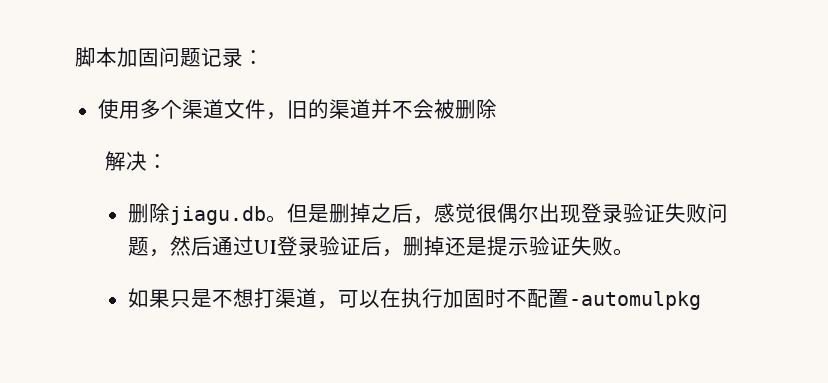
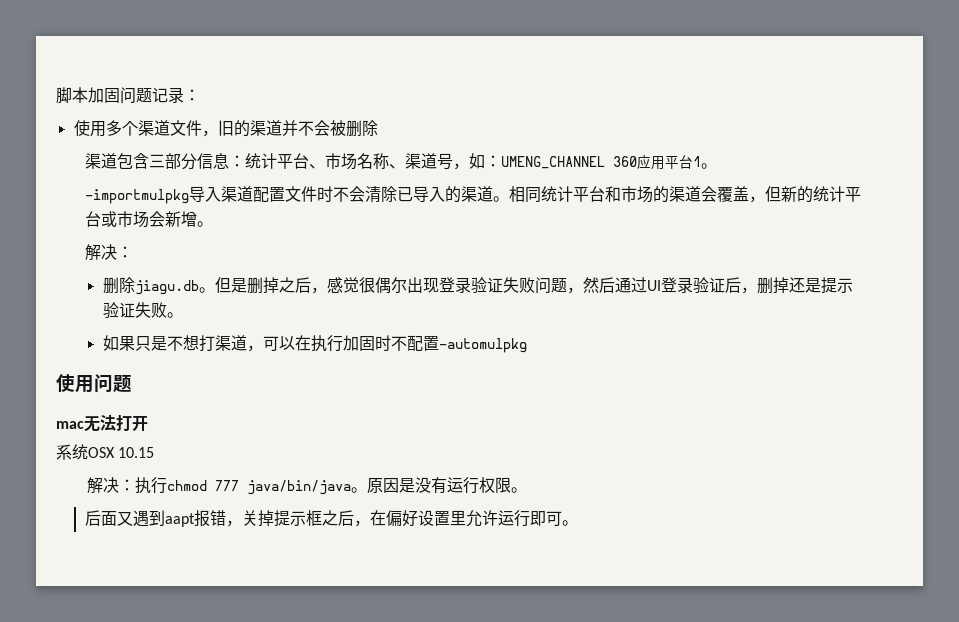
(497, 109) none -> [84,153,717,170] [84,186,861,204] [84,211,213,228] // 渠道包含三部分信息：统计平台、市场名称、渠道号，如：UMENG_CHANNEL 360应用平台1。 // -importmulpkg导入渠道配置文件时不会清除已导入的渠道。相同统计平台和市场的渠道会覆盖，但新的统计平台或市场会新增。
(701, 300) none -> [56,374,132,393] [56,414,148,432] [56,444,155,460] [87,477,528,495] [84,510,578,527] // 使用问题 // mac无法打开 // 系统OSX 10.15 // 解决：执行chmod 777 java/bin/java。原因是没有运行权限。 // 后面又遇到aapt报错，关掉提示框之后，在偏好设置里允许运行即可。

